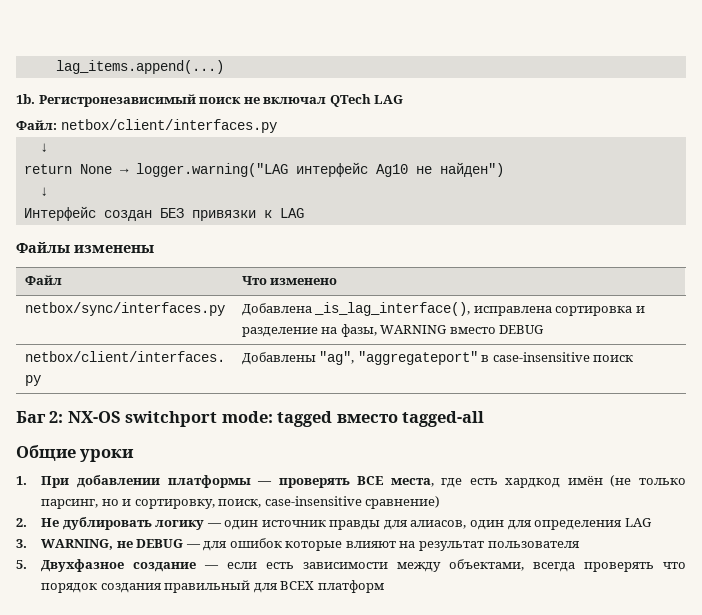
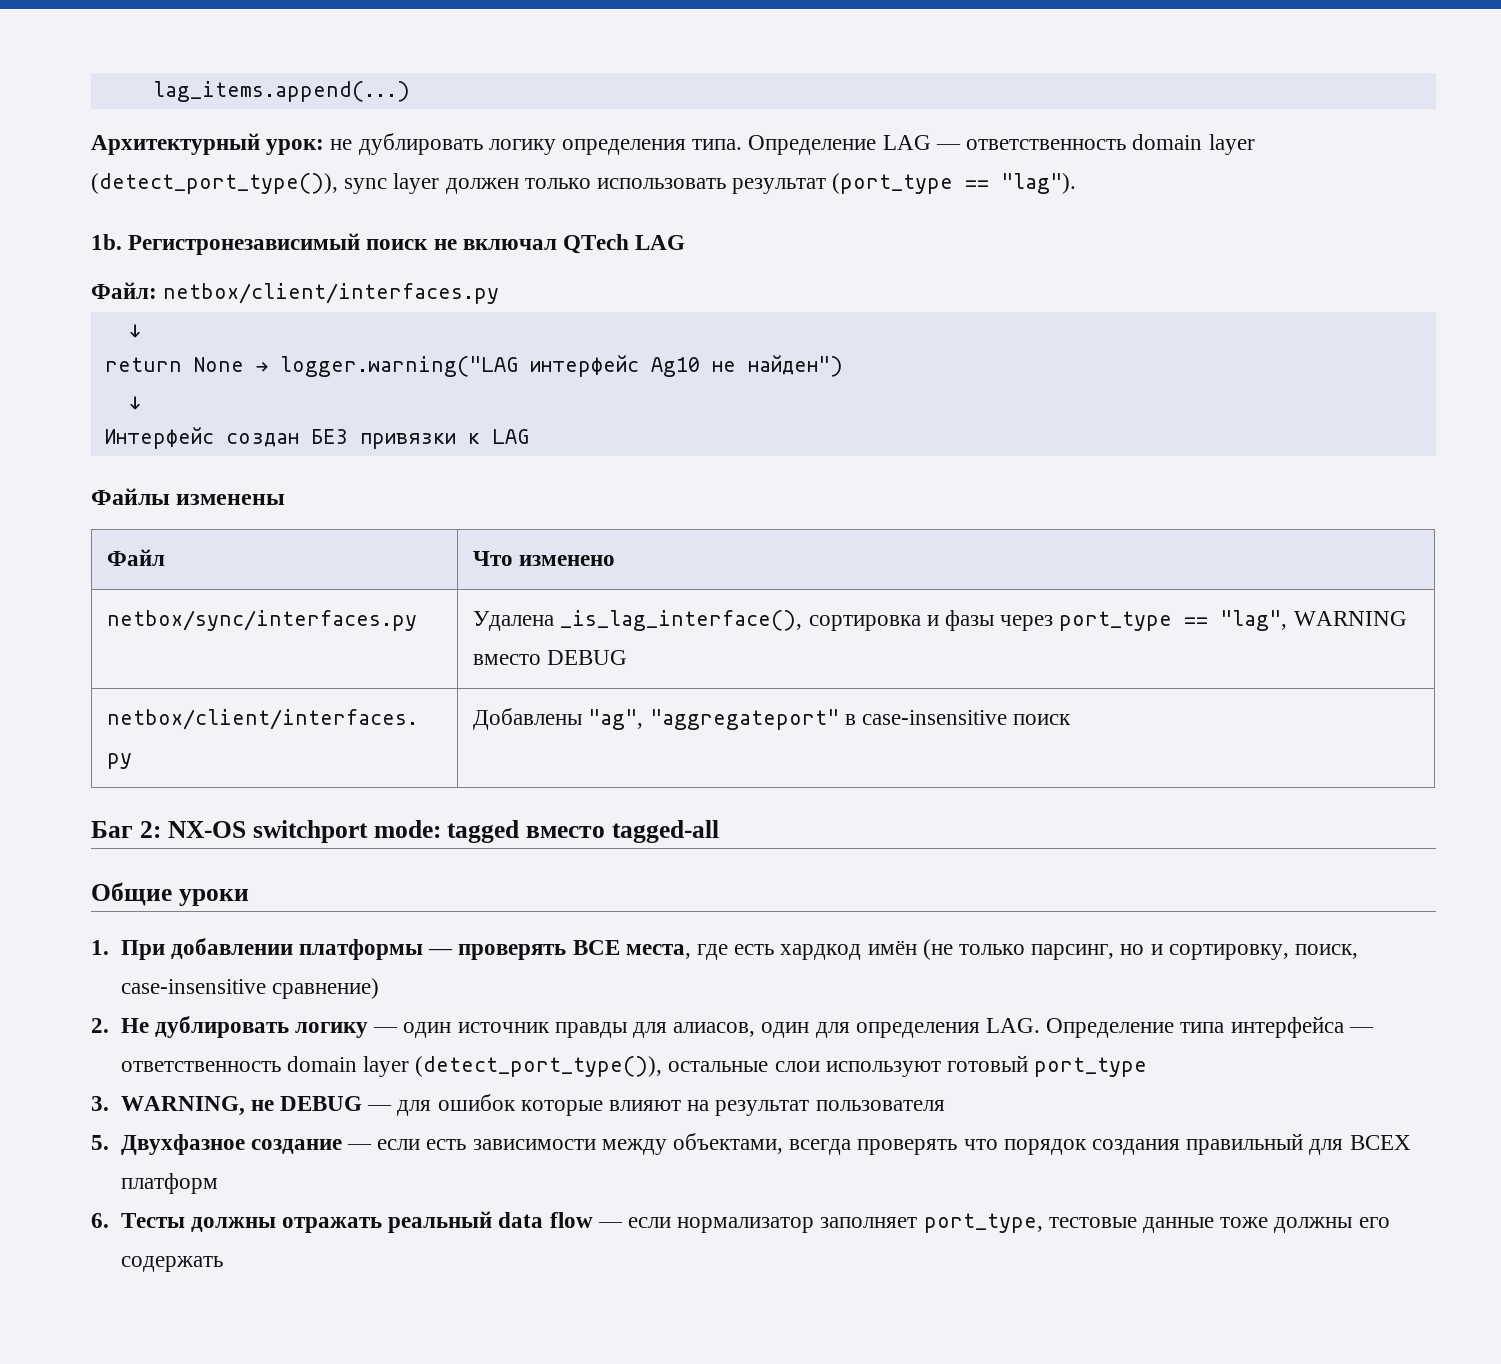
(224, 67) none -> [91,133,1255,155] [91,173,1077,194] // Архитектурный урок: не дублировать логику определения типа. Определение LAG — ответственность domain layer (detect_port_type()), sync layer должен только использовать результат (port_type == "lag").
[241,302,645,316] [241,324,377,337] Добавлена _is_lag_interface(), исправлена сортировка и разделение на фазы, -> [473,610,1288,631] Удалена _is_lag_interface(), сортировка и фазы через port_type == "lag",
[624,518,652,527] LAG -> [986,1016,1374,1038] [120,1055,1148,1077] LAG. Определение типа интерфейса — ответственность domain layer (detect_port_type()), остальные слои используют готовый port_type
(384, 586) none -> [91,1211,1390,1233] [120,1256,223,1272] // 6. Тесты должны отражать реальный data flow — если нормализатор заполняет port_type, тестовые данные тоже должны его содержать

